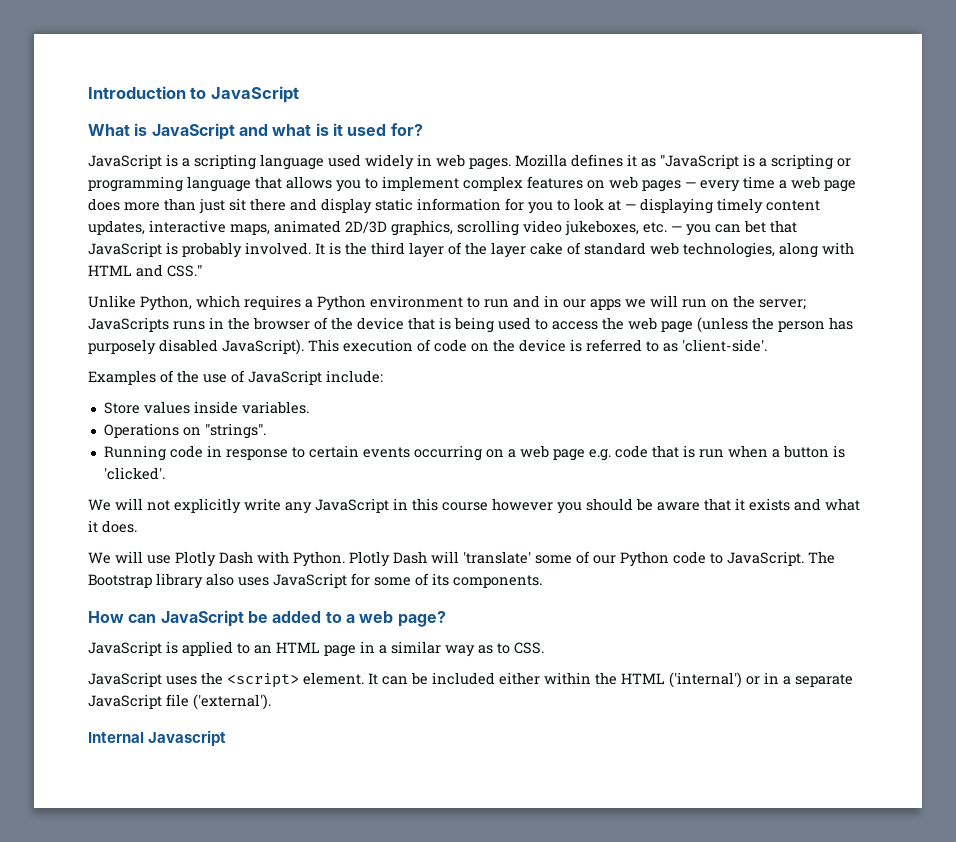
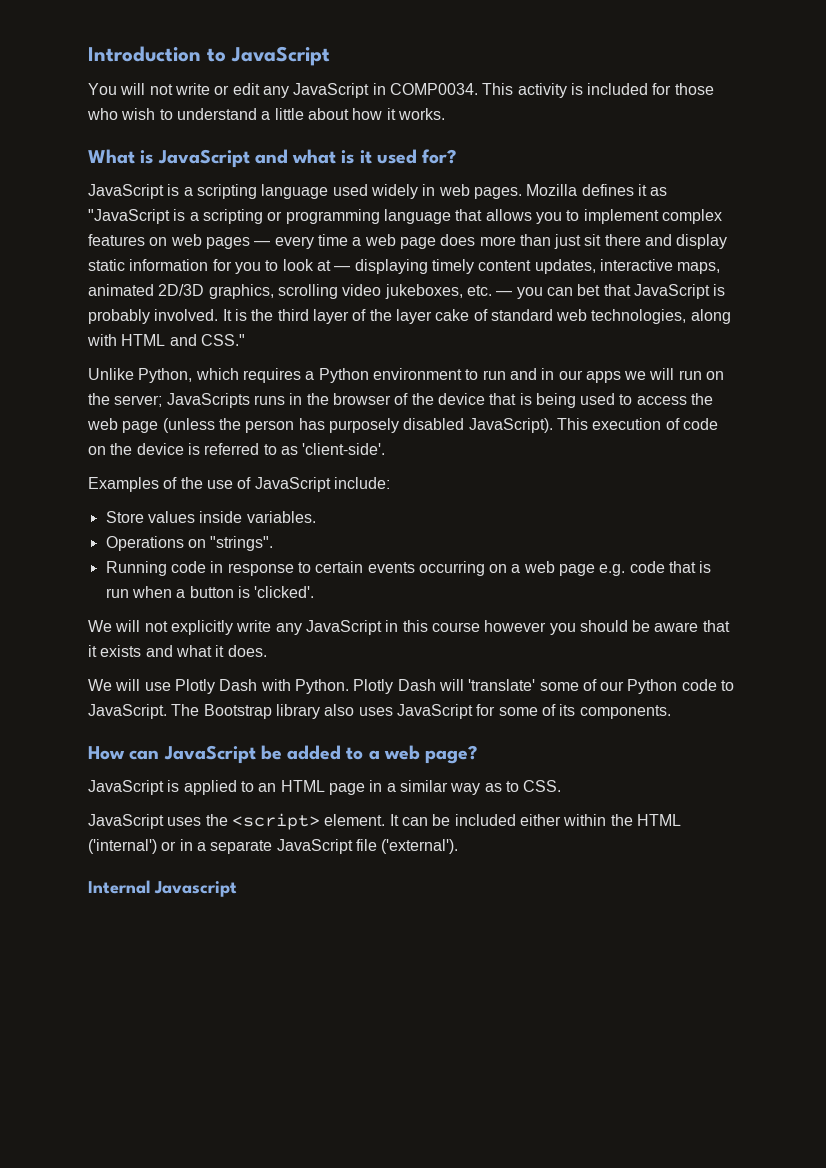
(299, 94) none -> [88,83,714,98] [87,108,445,120] // You will not write or edit any JavaScript in COMP0034. This activity is included for those who wish to understand a little about how it works.

